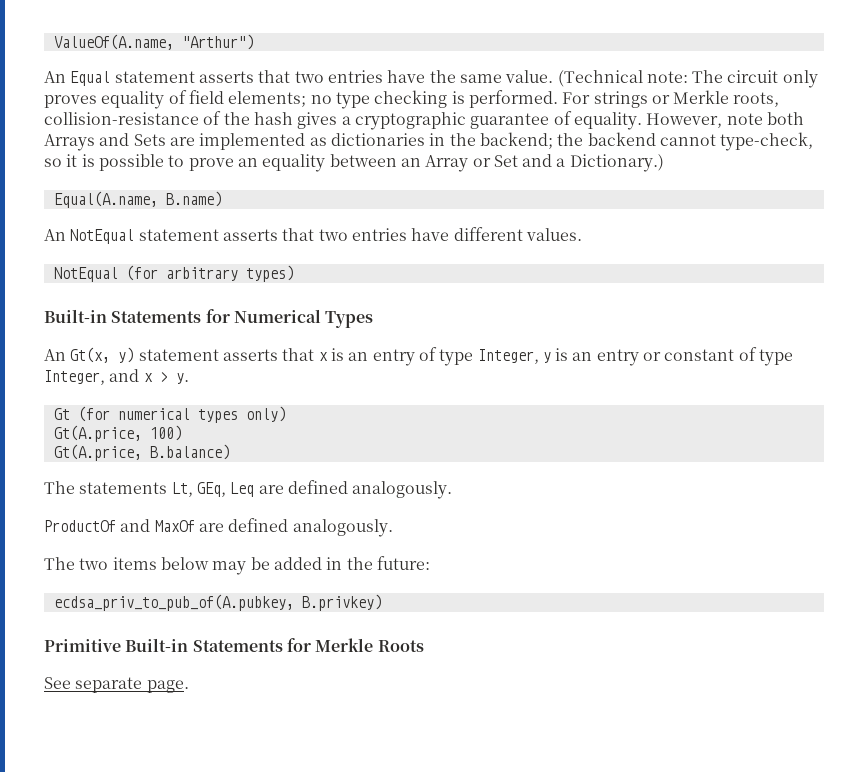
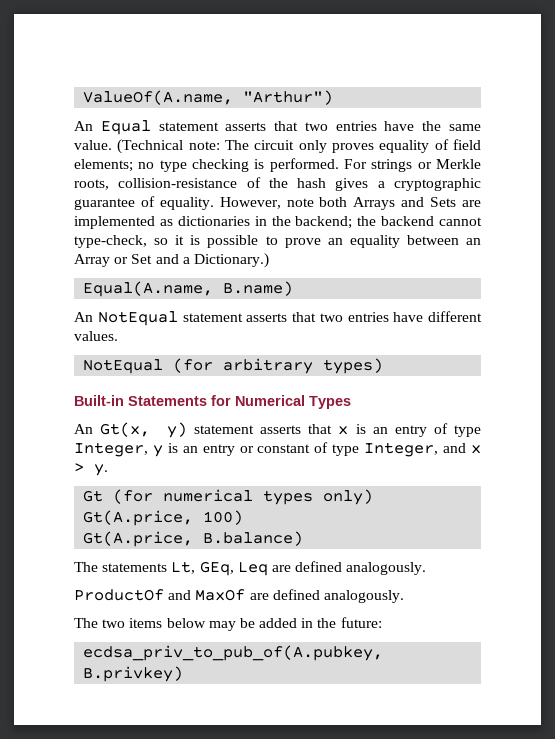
[44,638,424,652] [44,677,189,693] // Primitive Built-in Statements for Merkle Roots // See separate page. -> (184, 674) none

